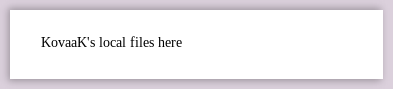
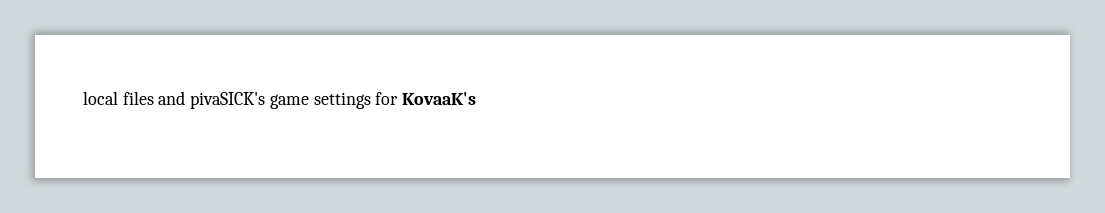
[41,37,95,47] KovaaK's -> (83, 98) none
[158,37,182,47] here -> [158,91,477,109] and pivaSICK's game settings for KovaaK's

